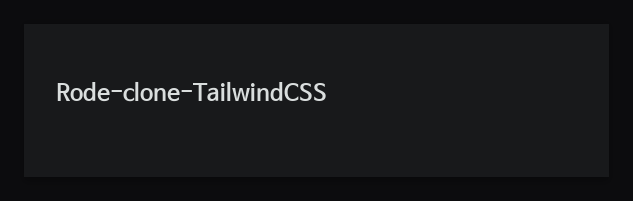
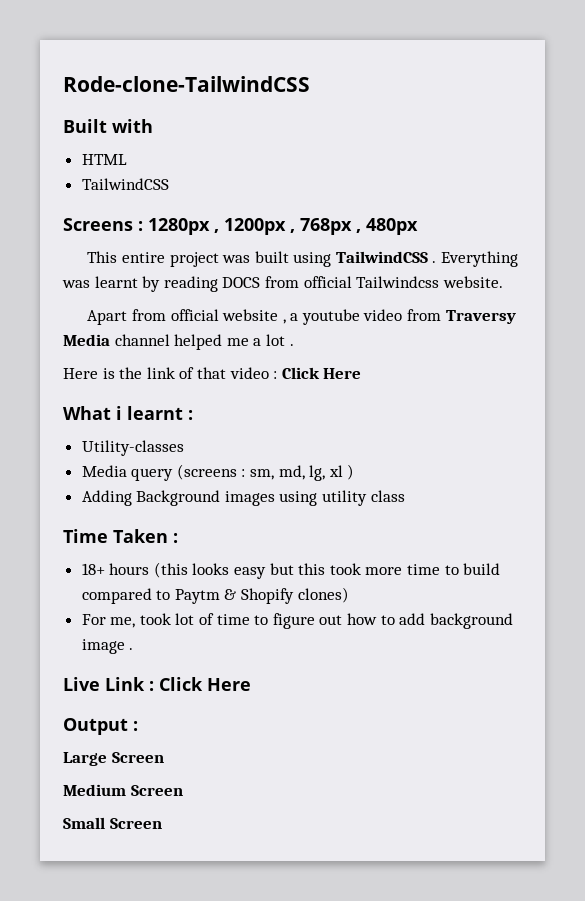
(327, 91) none -> [63,119,153,133] [81,154,127,165] [81,178,169,190] [63,218,418,235] [87,251,519,267] [62,276,503,292] [87,309,516,325] [63,334,294,350] [63,367,362,379] [63,406,193,420] [81,440,184,456] [81,464,355,481] [81,490,405,506] [63,529,178,543] [81,562,501,579] [81,587,349,604] [81,613,513,629] [81,639,134,654] [63,677,251,691] [63,718,138,735] [63,752,164,766] [63,784,183,796] [63,817,162,829] // Built with // HTML // TailwindCSS // Screens : 1280px , 1200px , 768px , 480px // This entire project was built using TailwindCSS . Everything was learnt by reading DOCS from official Tailwindcss website. // Apart from official website , a youtube video from Traversy Media channel helped me a lot . // Here is the link of that video : Click Here // What i learnt : // Utility-classes // Media query (screens : sm, md, lg, xl ) // Adding Background images using utility class // Time Taken : // 18+ hours (this looks easy but this took more time to build compared to Paytm & Shopify clones) // For me, took lot of time to figure out how to add background image . // Live Link : Click Here // Output : // Large Screen // Medium Screen // Small Screen

